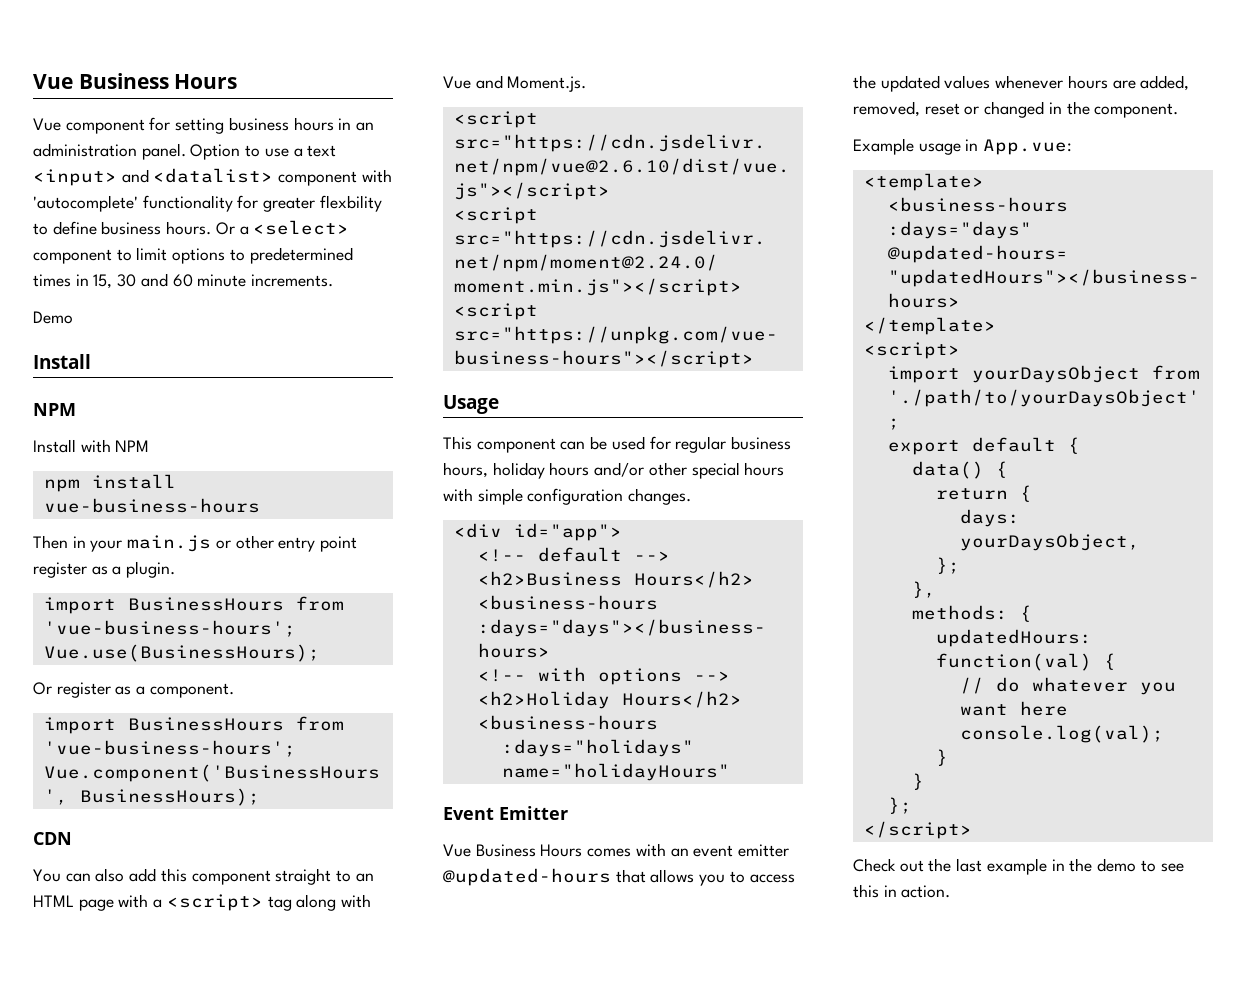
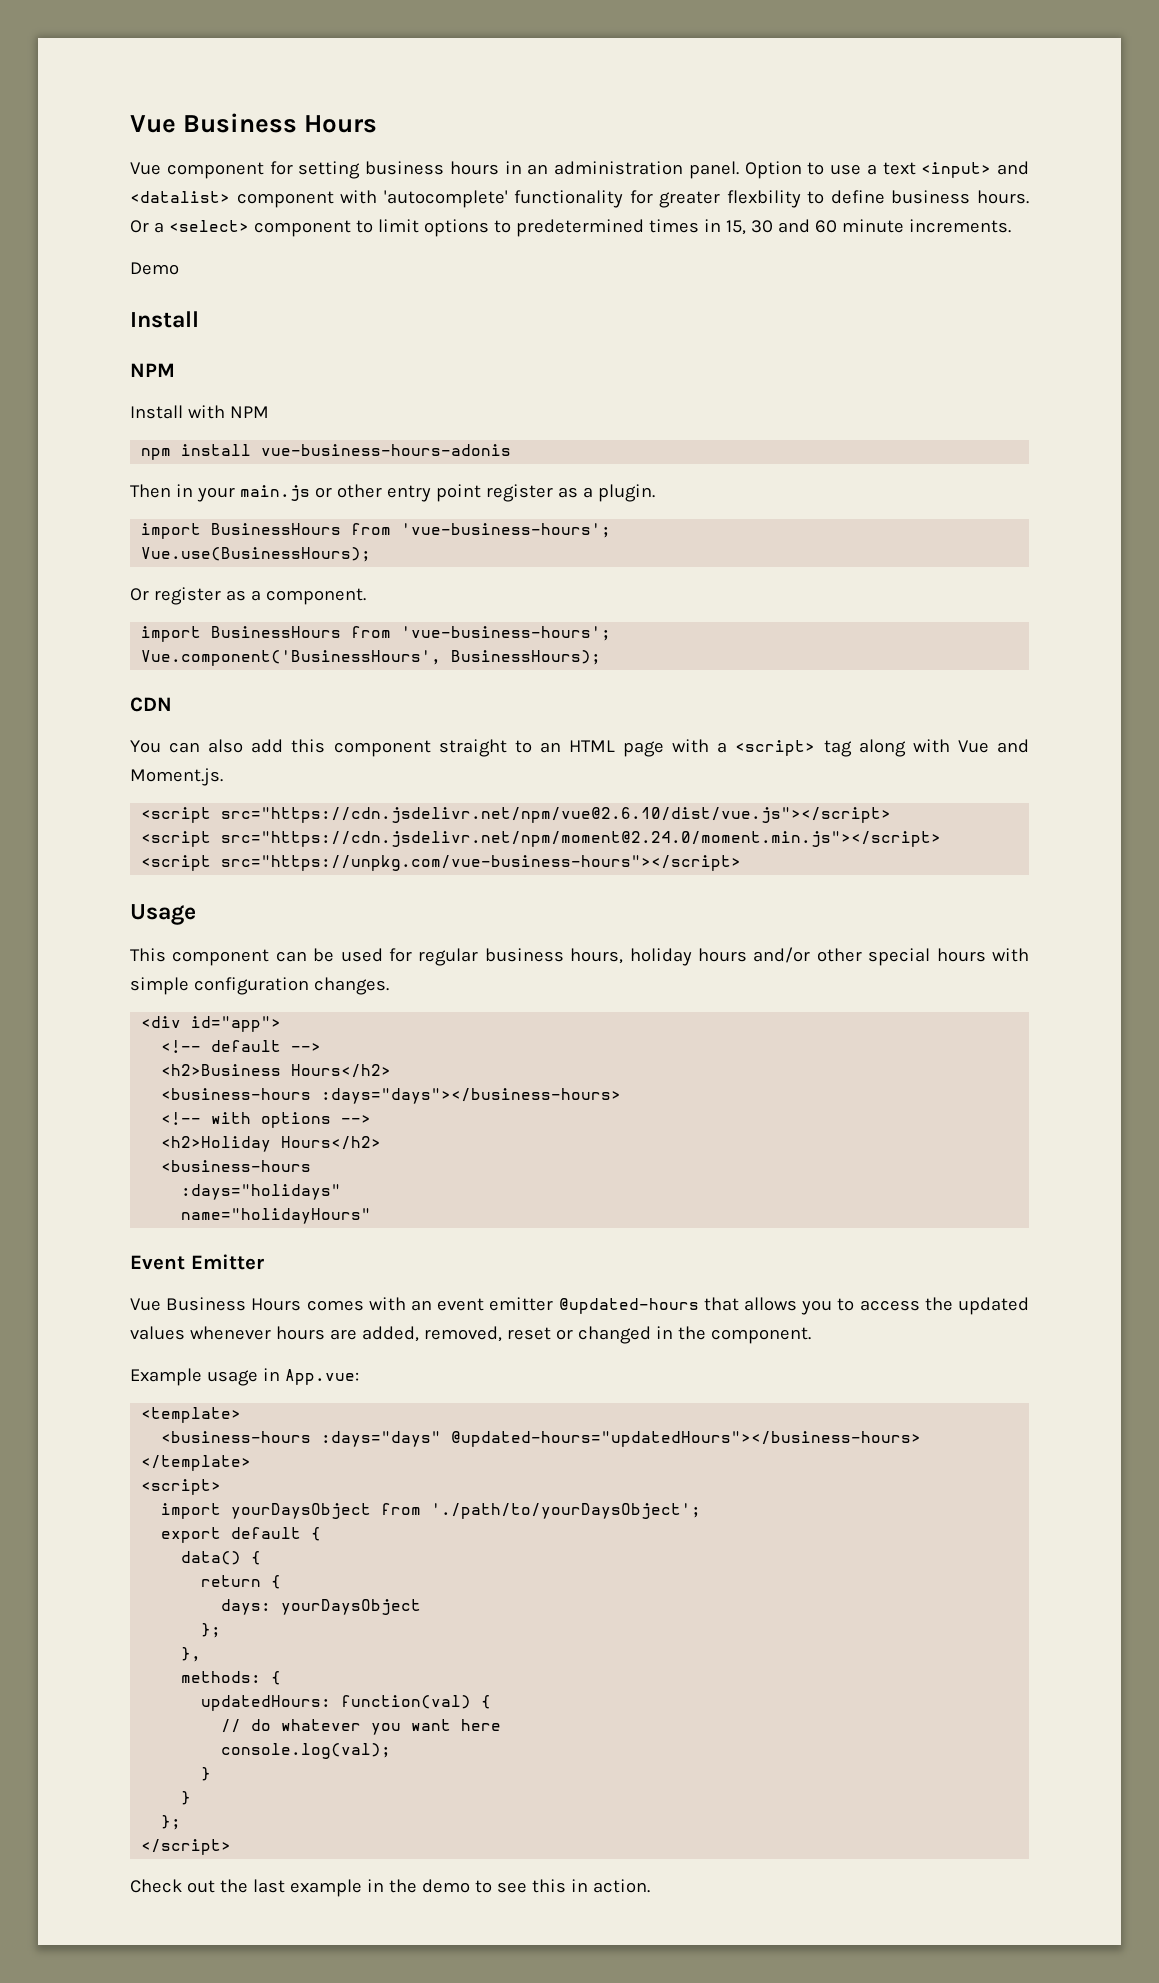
[43,498,260,513] vue-business-hours -> [261,444,512,456] vue-business-hours-adonis
[959,533,1140,551] yourDaysObject, -> [281,1599,422,1615] yourDaysObject

